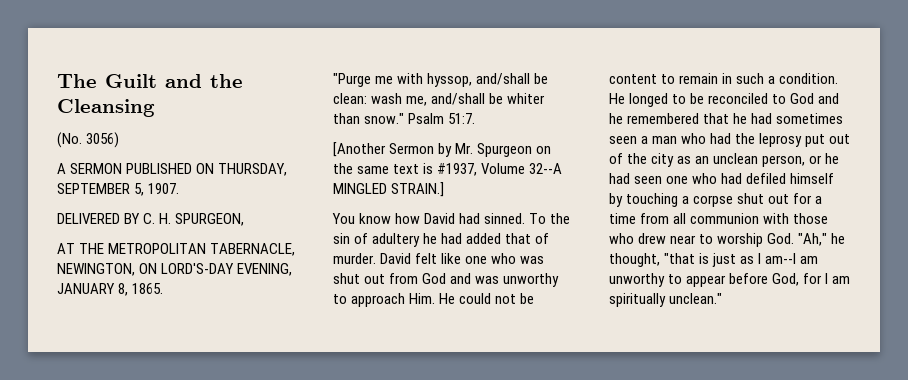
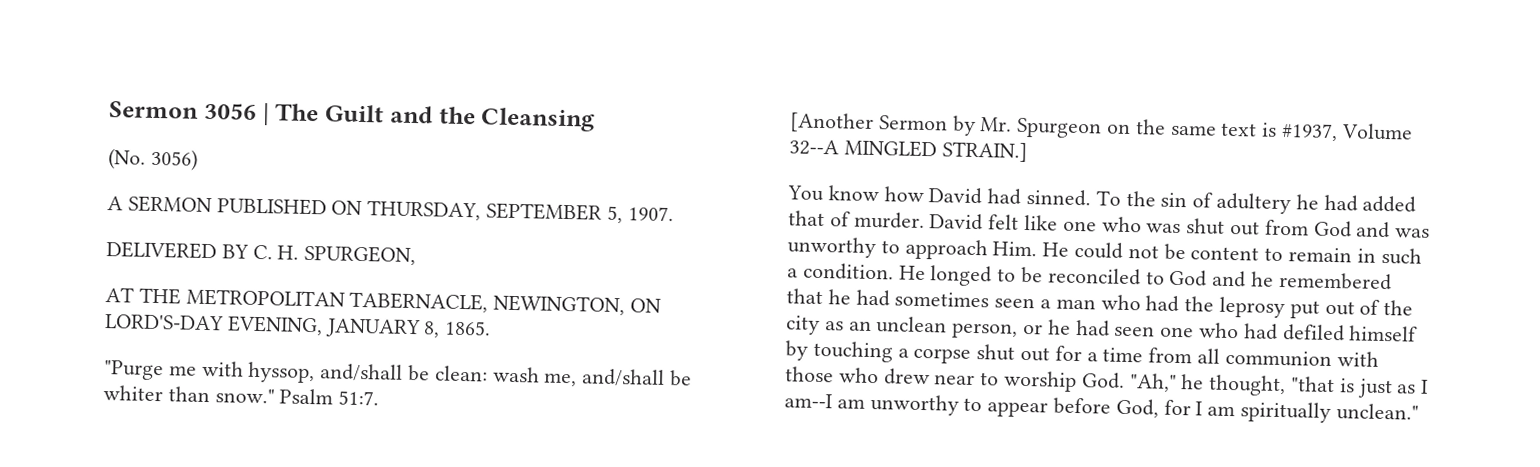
(57, 81) none -> [109,101,270,126] Sermon 3056 |

